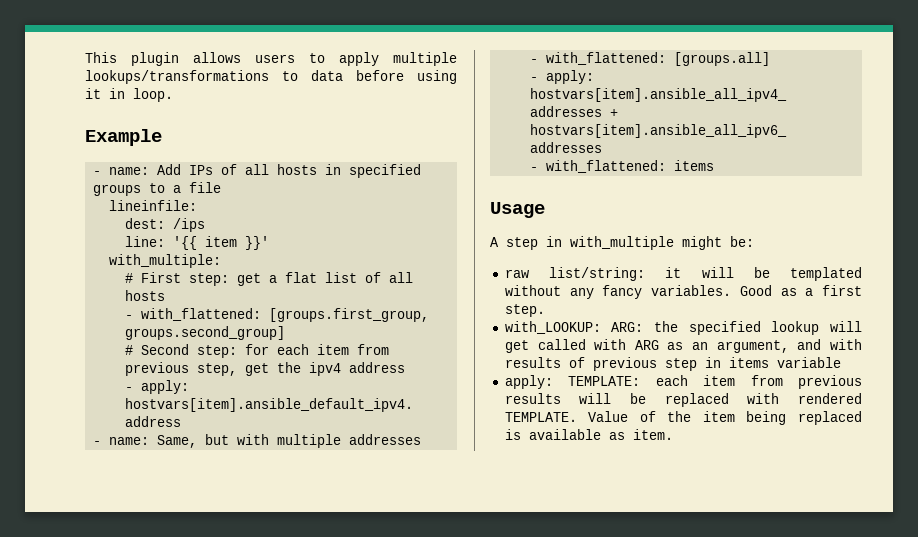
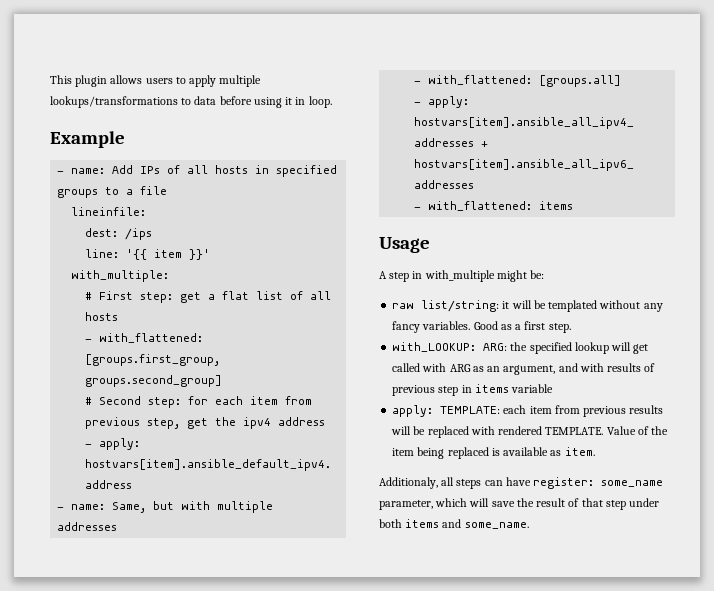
(673, 434) none -> [379,477,664,489] [379,498,660,510] [379,519,529,529] // Additionaly, all steps can have register: some_name parameter, which will save the result of that step under both items and some_name.

